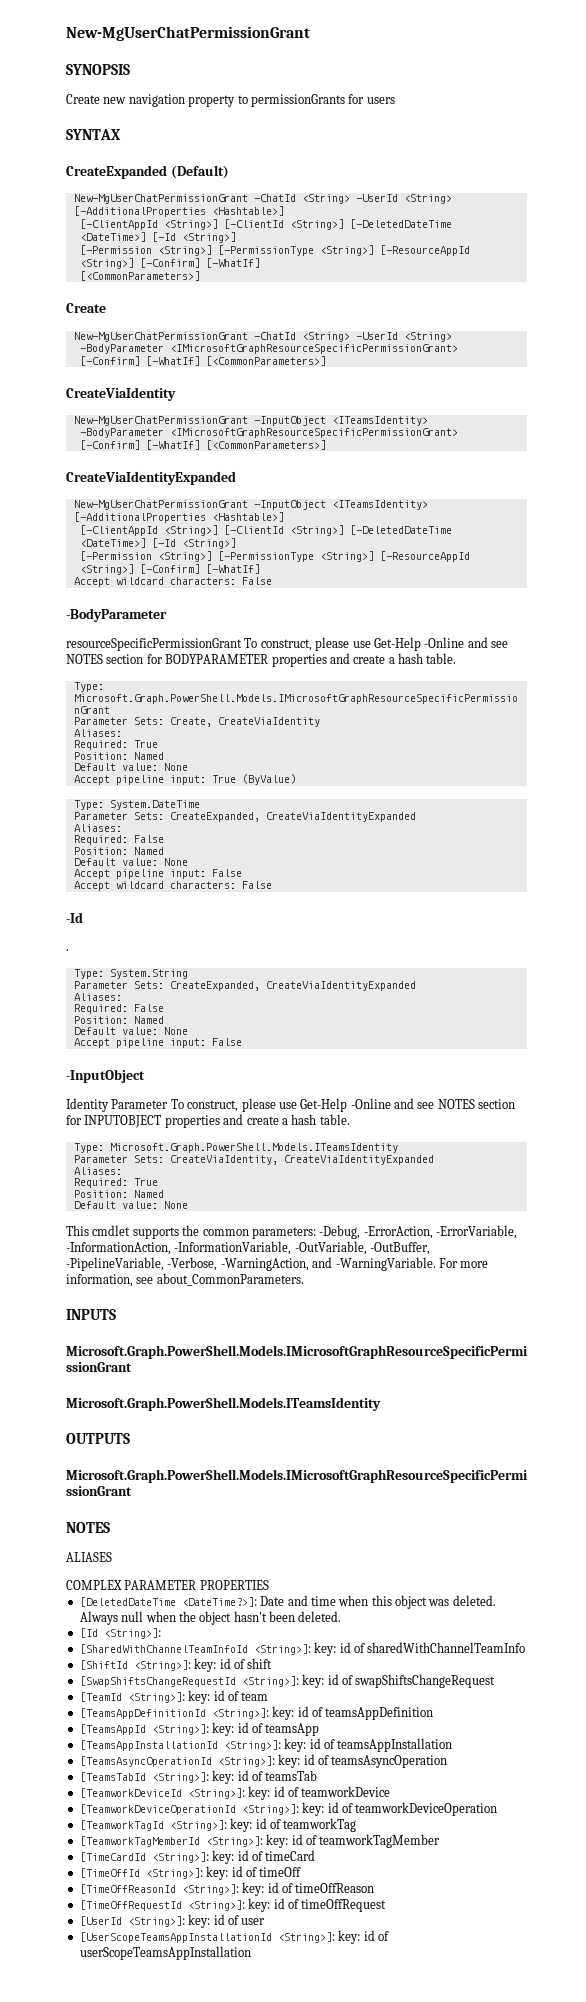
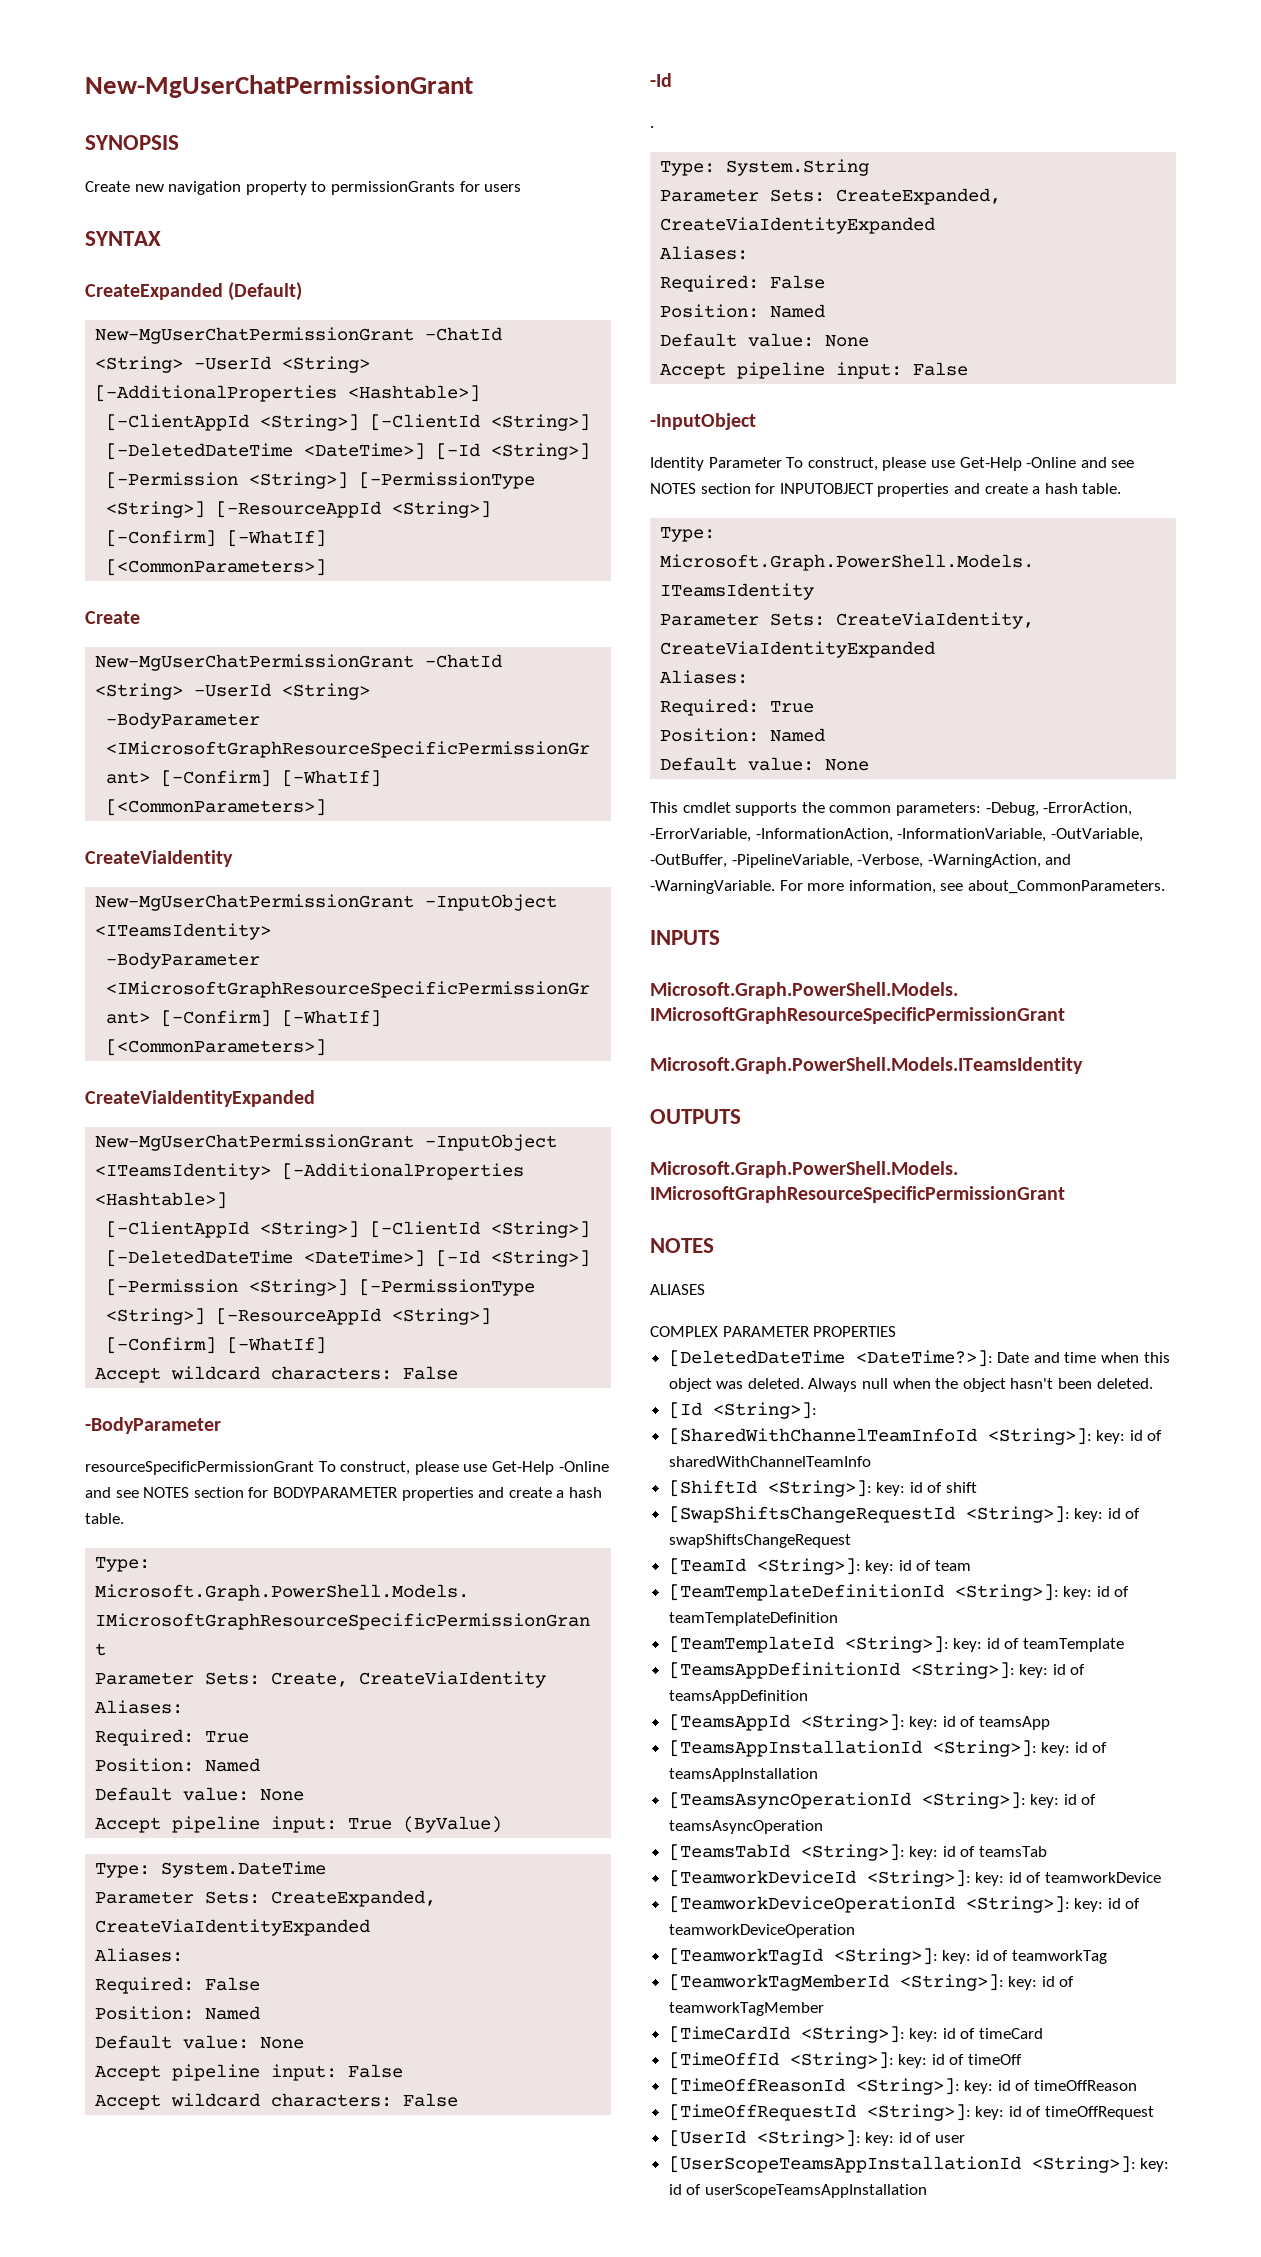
(269, 1696) none -> [668,1584,1130,1601] [668,1612,838,1626] [668,1636,1125,1653] // [TeamTemplateDefinitionId <String>]: key: id of teamTemplateDefinition // [TeamTemplateId <String>]: key: id of teamTemplate

